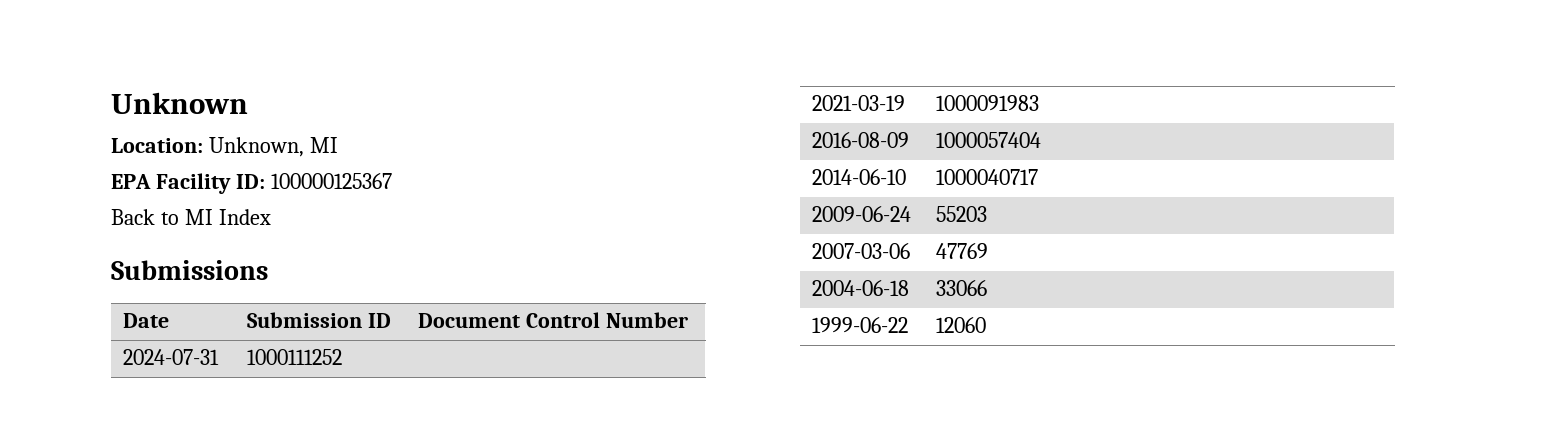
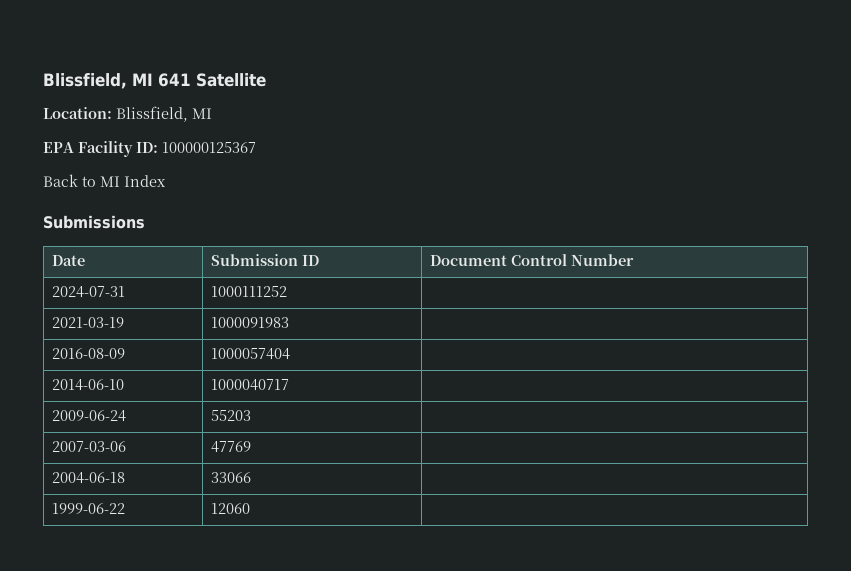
[111,92,248,114] Unknown -> [43,73,266,89] Blissfield, MI 641 Satellite
[208,137,304,157] Unknown, -> [116,106,188,122] Blissfield,

